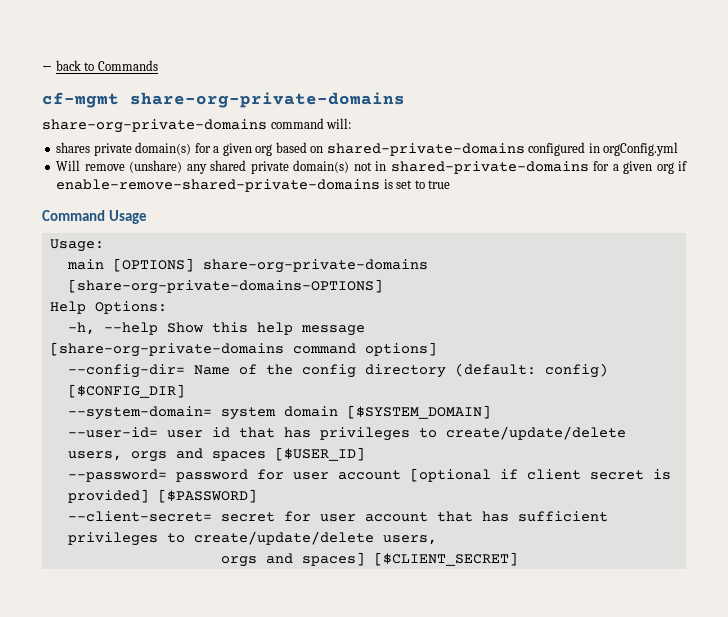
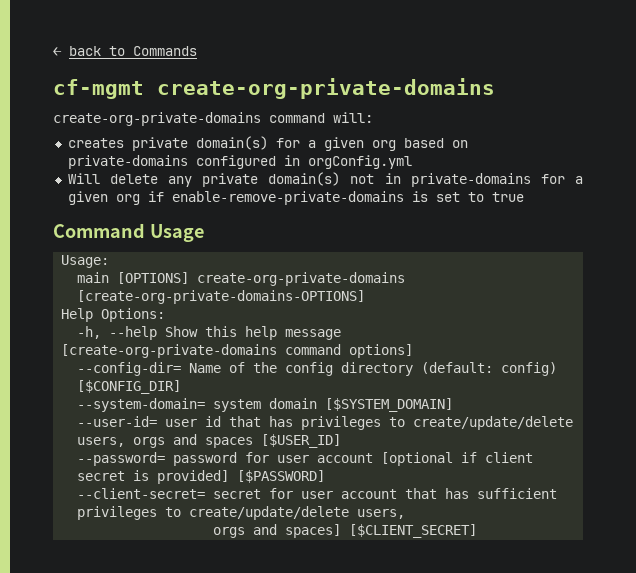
[130,92,405,108] [42,119,267,133] share-org-private-domains // share-org-private-domains -> [157,78,495,99] [53,112,261,126] create-org-private-domains // create-org-private-domains
[56,142,91,153] shares -> [67,138,124,148] creates
[326,143,525,156] shared-private-domains -> [67,155,188,169] private-domains
[84,160,247,174] remove (unshare) any shared -> [109,174,193,187] delete any
[390,161,589,174] shared-private-domains -> [410,173,531,187] private-domains
[56,179,381,192] enable-remove-shared-private-domains -> [171,191,404,205] enable-remove-private-domains
[202,259,428,273] [67,279,383,294] share-org-private-domains [share-org-private-domains-OPTIONS] -> [197,272,406,286] [77,290,366,304] create-org-private-domains [create-org-private-domains-OPTIONS]
[49,342,284,357] [share-org-private-domains -> [61,344,278,358] [create-org-private-domains

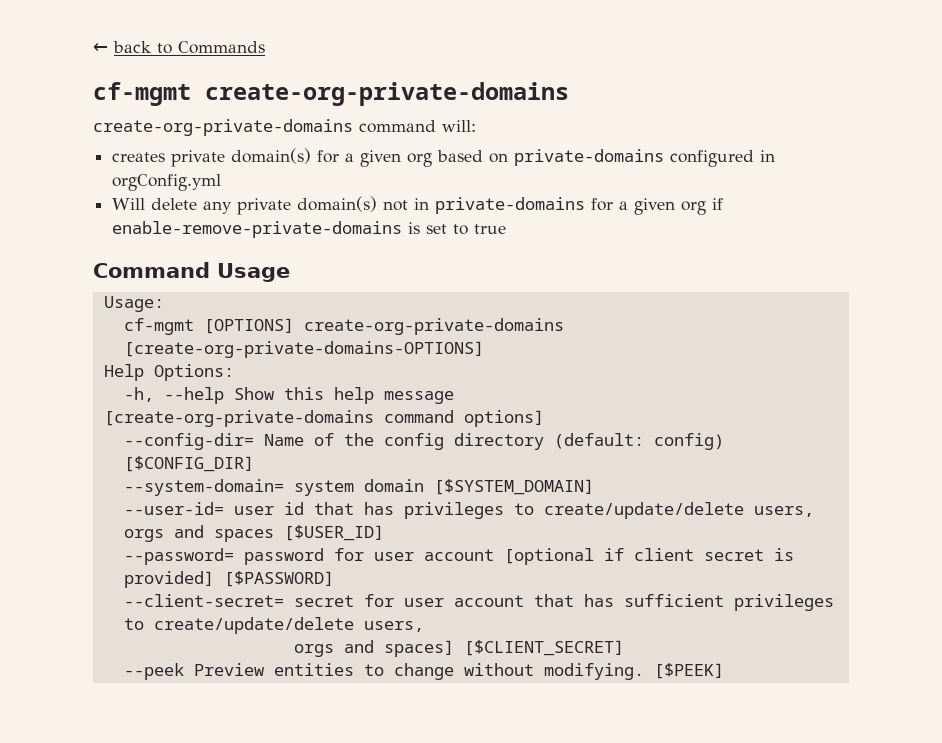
[77,272,110,283] main -> [123,318,194,335] cf-mgmt
(478, 531) none -> [123,663,724,680] // --peek Preview entities to change without modifying. [$PEEK]

